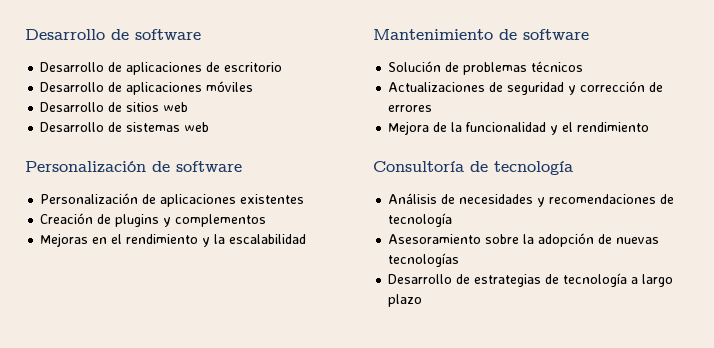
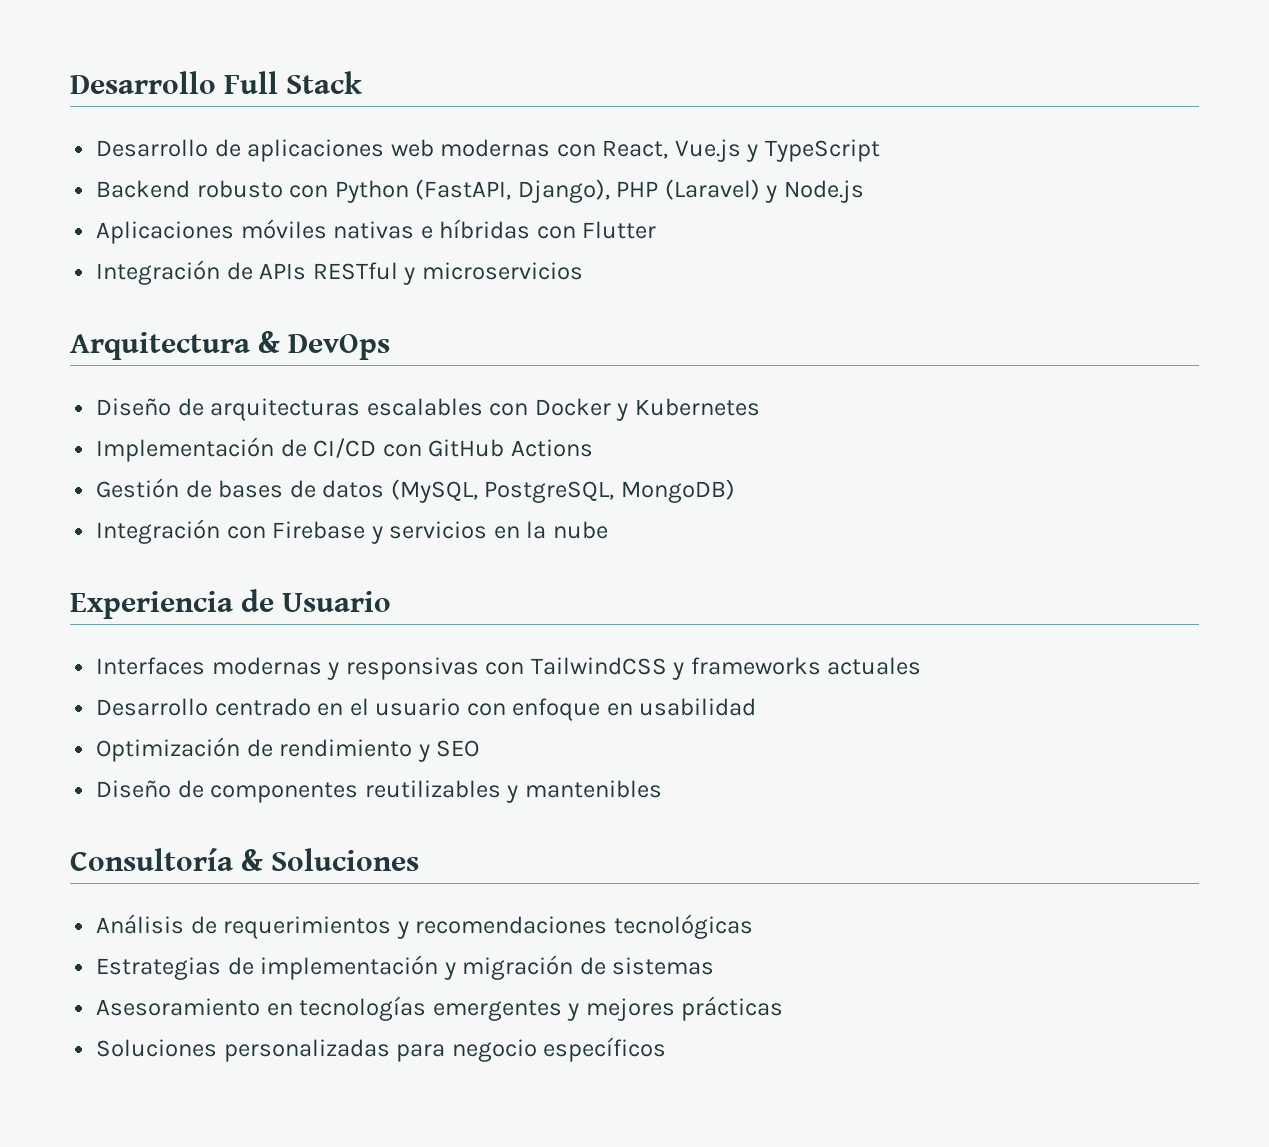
[25,29,201,40] [40,62,283,75] [40,81,254,95] [40,102,189,112] [40,122,210,132] [25,161,242,173] [40,193,305,207] [40,213,267,227] [40,233,307,247] [373,29,589,40] [388,61,584,75] [388,81,664,95] [388,105,433,112] [388,121,650,135] Desarrollo de software // Desarrollo de aplicaciones de escritorio // Desarrollo de aplicaciones móviles // Desarrollo de sitios web // Desarrollo de sistemas web // Personalización de software // Personalización de aplicaciones existentes // Creación de plugins y complementos // Mejoras en el rendimiento y la escalabilidad // Mantenimiento de software // Solución de problemas técnicos // Actualizaciones de seguridad y corrección de errores // Mejora de la funcionalidad y el rendimiento -> [70,71,363,94] [96,139,880,162] [96,179,864,203] [96,219,657,244] [96,260,583,285] [70,331,391,360] [96,398,760,421] [96,437,593,462] [96,478,735,503] [96,519,608,544] [70,589,392,619] [96,657,922,680] [96,698,757,721] [96,737,480,762] [96,780,662,803] Desarrollo Full Stack // Desarrollo de aplicaciones web modernas con React, Vue.js y TypeScript // Backend robusto con Python (FastAPI, Django), PHP (Laravel) y Node.js // Aplicaciones móviles nativas e híbridas con Flutter // Integración de APIs RESTful y microservicios // Arquitectura & DevOps // Diseño de arquitecturas escalables con Docker y Kubernetes // Implementación de CI/CD con GitHub Actions // Gestión de bases de datos (MySQL, PostgreSQL, MongoDB) // Integración con Firebase y servicios en la nube // Experiencia de Usuario // Interfaces modernas y responsivas con TailwindCSS y frameworks actuales // Desarrollo centrado en el usuario con enfoque en usabilidad // Optimización de rendimiento y SEO // Diseño de componentes reutilizables y mantenibles
[470,161,573,175] de tecnología -> [241,848,420,871] & Soluciones
[459,194,534,204] necesidades -> [223,916,392,939] requerimientos
[660,194,675,204] [388,213,453,227] [388,233,660,247] [388,253,460,267] [388,273,674,287] [388,294,423,307] de tecnología // Asesoramiento sobre la adopción de nuevas tecnologías // Desarrollo de estrategias de tecnología a largo plazo -> [613,914,753,939] [96,955,715,980] [96,996,784,1021] [96,1037,667,1062] tecnológicas // Estrategias de implementación y migración de sistemas // Asesoramiento en tecnologías emergentes y mejores prácticas // Soluciones personalizadas para negocio específicos

